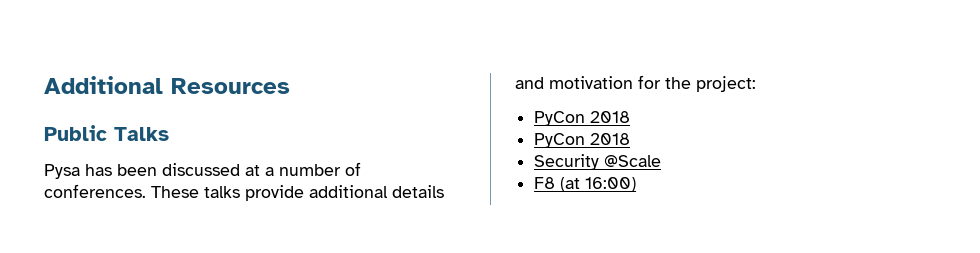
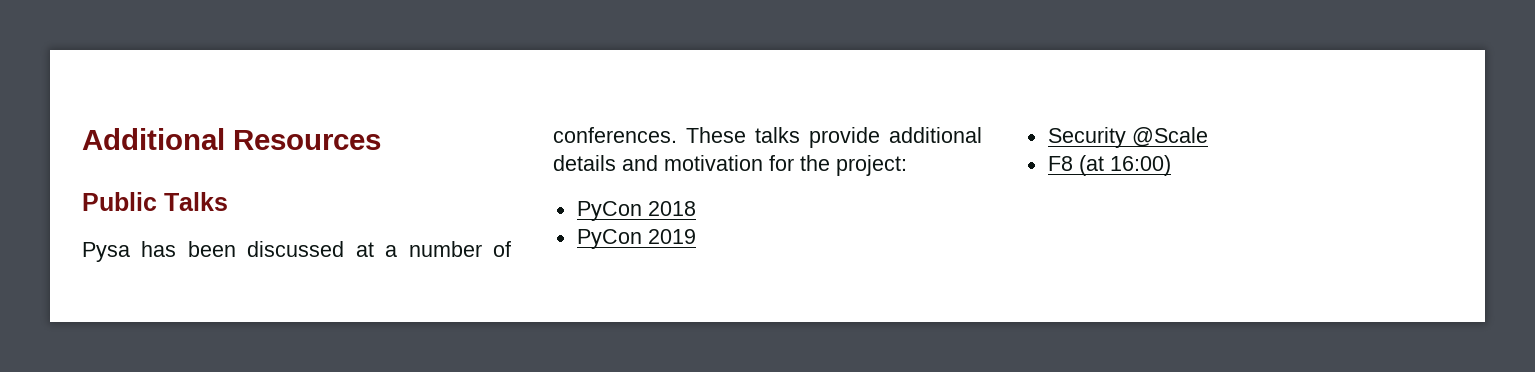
[590,133,631,145] 2018 -> [647,229,696,244] 2019

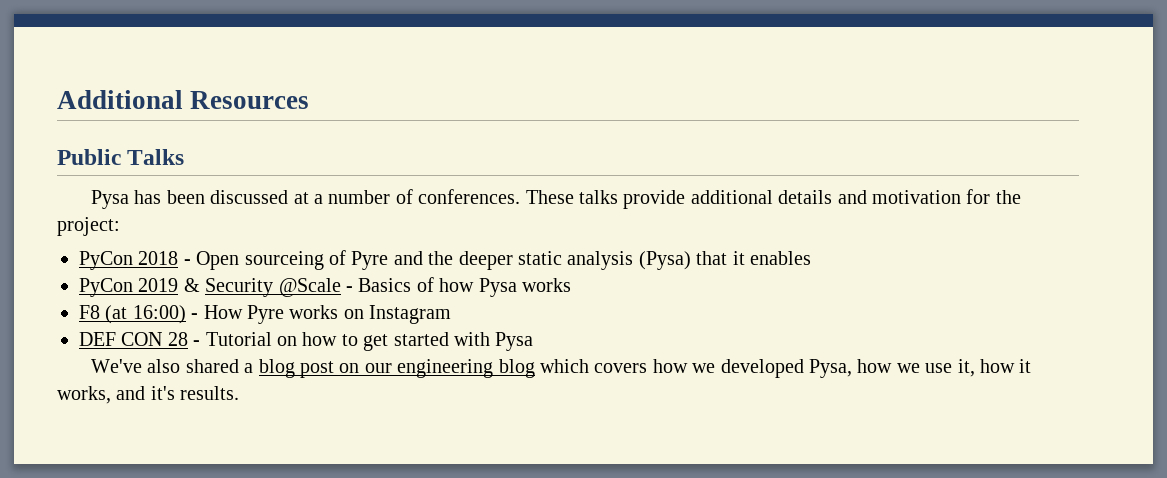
(696, 208) none -> [183,250,811,270] - Open sourceing of Pyre and the deeper static analysis (Pysa) that it enables
(696, 236) // -> [183,278,200,292] &
[1047,155,1171,176] // F8 (at 16:00) -> [346,277,571,297] [79,305,452,324] [79,332,534,351] [90,359,1032,378] [57,386,240,404] - Basics of how Pysa works // F8 (at 16:00) - How Pyre works on Instagram // DEF CON 28 - Tutorial on how to get started with Pysa // We've also shared a blog post on our engineering blog which covers how we developed Pysa, how we use it, how it works, and it's results.

